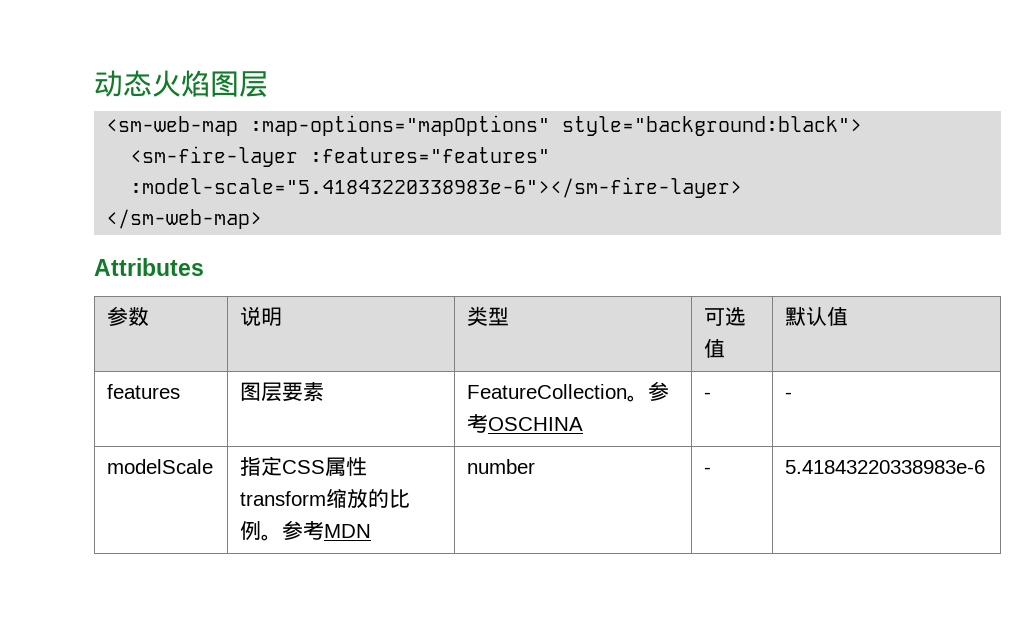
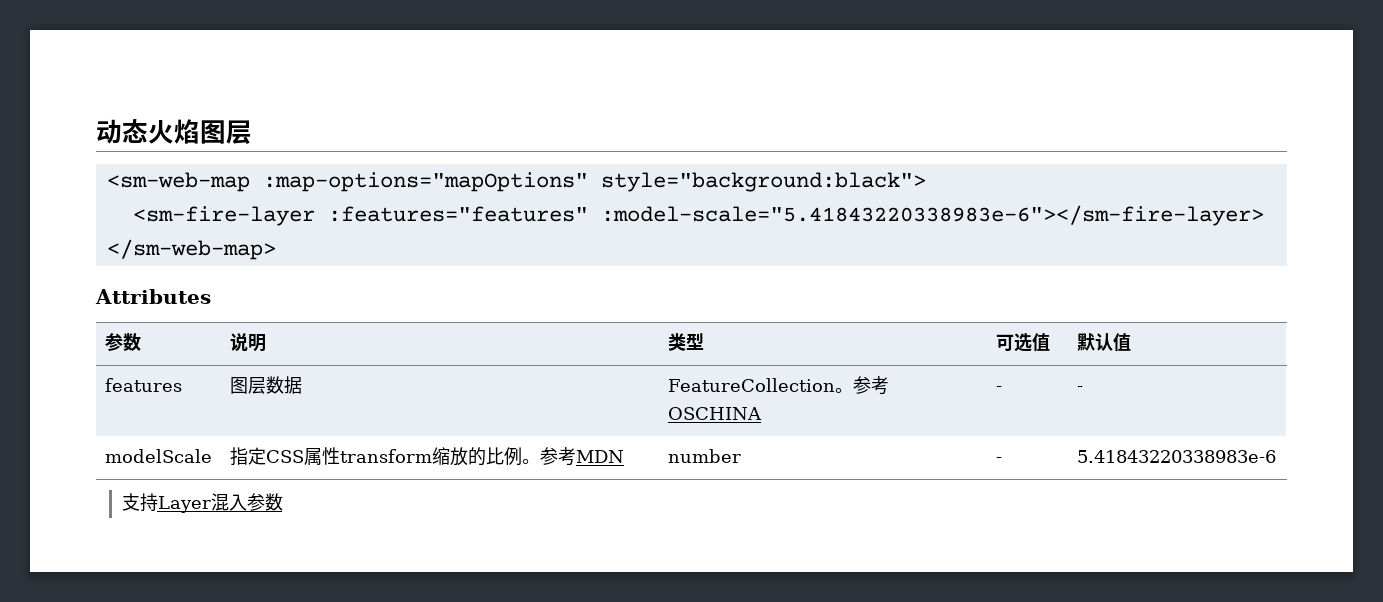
[282,382,325,402] 要素 -> [265,376,302,394] 数据
(986, 467) none -> [121,493,283,513] // 支持Layer混入参数

